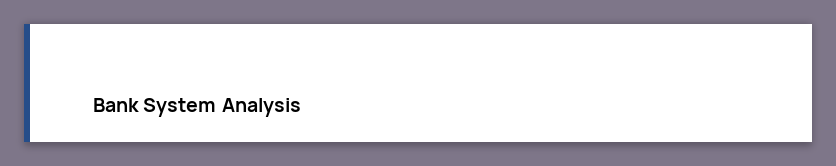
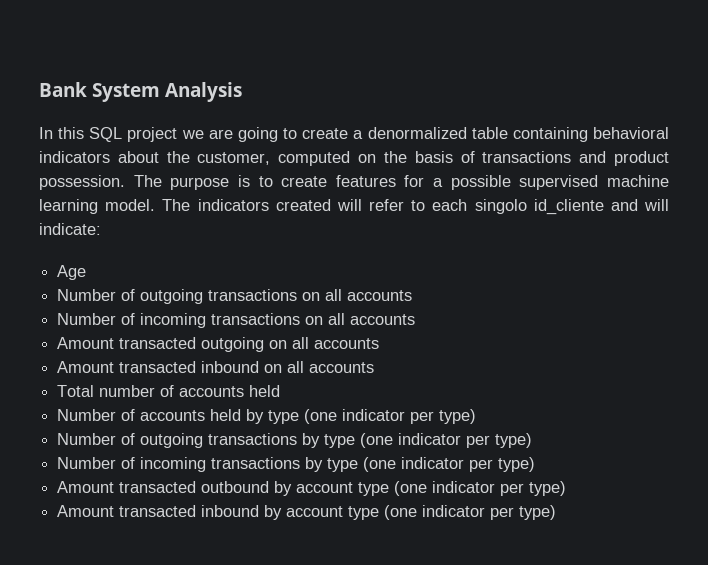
(301, 107) none -> [39,127,669,142] [39,151,669,166] [39,175,669,190] [39,199,669,215] [39,223,101,235] [57,265,87,280] [57,289,413,304] [57,313,416,328] [57,337,380,352] [57,361,375,373] [57,385,281,397] [57,409,477,424] [57,433,533,448] [57,457,536,472] [57,481,567,496] [57,505,557,520] // In this SQL project we are going to create a denormalized table containing behavioral indicators about the customer, computed on the basis of transactions and product possession. The purpose is to create features for a possible supervised machine learning model. The indicators created will refer to each singolo id_cliente and will indicate: // Age // Number of outgoing transactions on all accounts // Number of incoming transactions on all accounts // Amount transacted outgoing on all accounts // Amount transacted inbound on all accounts // Total number of accounts held // Number of accounts held by type (one indicator per type) // Number of outgoing transactions by type (one indicator per type) // Number of incoming transactions by type (one indicator per type) // Amount transacted outbound by account type (one indicator per type) // Amount transacted inbound by account type (one indicator per type)

